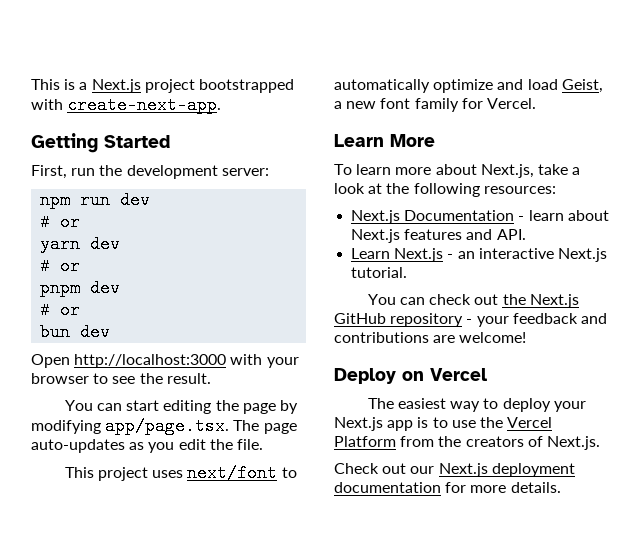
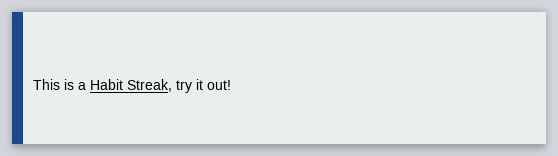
[91,79,294,93] [31,96,222,114] [31,133,170,153] [31,165,269,179] [40,191,151,209] [40,213,81,231] [40,235,121,253] [40,257,81,275] [40,279,121,297] [40,301,81,319] [40,323,111,341] [31,354,299,368] [31,373,211,384] [64,400,298,414] [31,417,297,435] [31,439,263,453] [64,464,297,482] [334,79,603,93] [334,98,536,112] [334,134,435,147] [334,164,581,178] [334,183,556,197] [351,210,609,224] [351,229,526,243] [351,248,607,262] [351,267,408,278] [367,294,579,308] [334,313,607,327] [334,332,527,343] [334,368,487,384] [367,398,586,412] [334,417,553,431] [334,436,600,450] [334,463,575,477] [334,482,561,493] Next.js project bootstrapped with create-next-app. // Getting Started // First, run the development server: // npm run dev // # or // yarn dev // # or // pnpm dev // # or // bun dev // Open http://localhost:3000 with your browser to see the result. // You can start editing the page by modifying app/page.tsx. The page auto-updates as you edit the file. // This project uses next/font to automatically optimize and load Geist, a new font family for Vercel. // Learn More // To learn more about Next.js, take a look at the following resources: // Next.js Documentation - learn about Next.js features and API. // Learn Next.js - an interactive Next.js tutorial. // You can check out the Next.js GitHub repository - your feedback and contributions are welcome! // Deploy on Vercel // The easiest way to deploy your Next.js app is to use the Vercel Platform from the creators of Next.js. // Check out our Next.js deployment documentation for more details. -> [90,79,231,93] Habit Streak, try it out!

